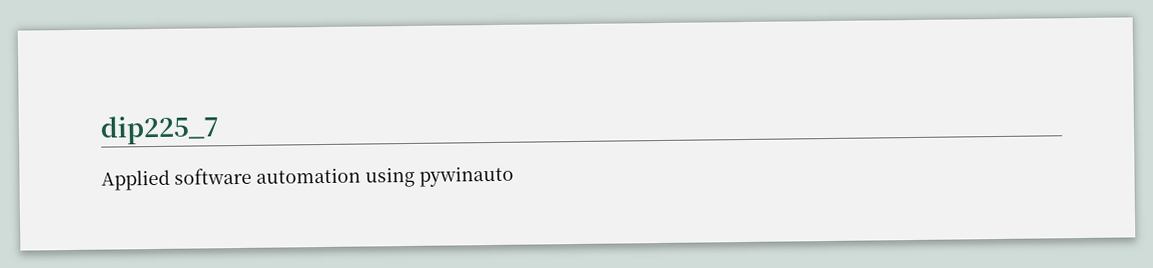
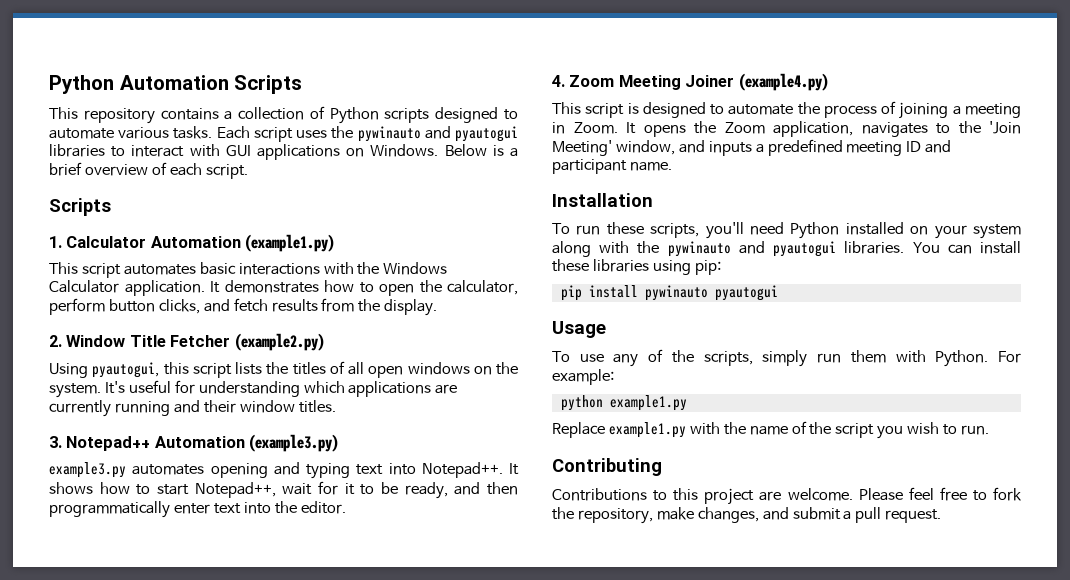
[100,115,220,145] [101,165,514,191] dip225_7 // Applied software automation using pywinauto -> [49,75,303,94] [49,106,518,124] [49,126,518,142] [49,144,518,160] [49,162,248,179] [49,198,111,216] [49,234,335,252] [49,262,448,278] [49,280,518,296] [49,298,438,316] [49,333,324,351] [49,361,518,378] [49,380,458,398] [49,400,336,417] [49,434,339,452] [49,462,519,479] [49,481,519,499] [49,501,346,518] [552,73,828,91] [552,101,1021,119] [552,121,1021,137] [552,139,952,156] [552,159,672,174] [552,193,653,207] [552,222,1022,239] [552,241,1021,257] [552,259,721,275] [560,285,778,301] [552,321,606,338] [552,349,1021,367] [552,369,614,385] [560,395,687,411] [552,421,990,439] [552,458,662,476] [552,487,1023,505] [552,507,942,524] Python Automation Scripts // This repository contains a collection of Python scripts designed to automate various tasks. Each script uses the pywinauto and pyautogui libraries to interact with GUI applications on Windows. Below is a brief overview of each script. // Scripts // 1. Calculator Automation (example1.py) // This script automates basic interactions with the Windows Calculator application. It demonstrates how to open the calculator, perform button clicks, and fetch results from the display. // 2. Window Title Fetcher (example2.py) // Using pyautogui, this script lists the titles of all open windows on the system. It's useful for understanding which applications are currently running and their window titles. // 3. Notepad++ Automation (example3.py) // example3.py automates opening and typing text into Notepad++. It shows how to start Notepad++, wait for it to be ready, and then programmatically enter text into the editor. // 4. Zoom Meeting Joiner (example4.py) // This script is designed to automate the process of joining a meeting in Zoom. It opens the Zoom application, navigates to the 'Join Meeting' window, and inputs a predefined meeting ID and participant name. // Installation // To run these scripts, you'll need Python installed on your system along with the pywinauto and pyautogui libraries. You can install these libraries using pip: // pip install pywinauto pyautogui // Usage // To use any of the scripts, simply run them with Python. For example: // python example1.py // Replace example1.py with the name of the script you wish to run. // Contributing // Contributions to this project are welcome. Please feel free to fork the repository, make changes, and submit a pull request.

